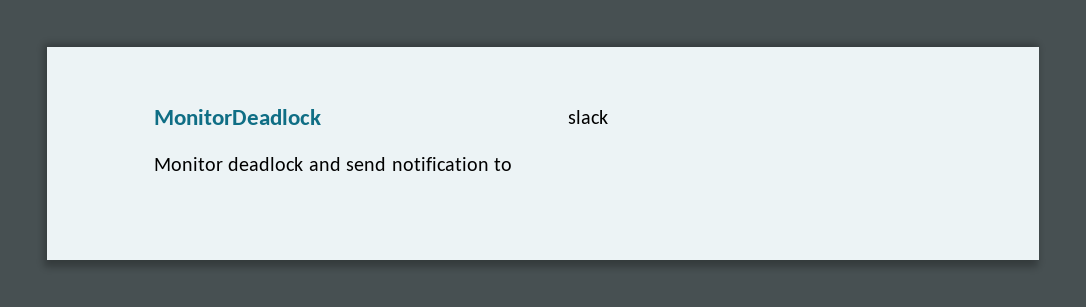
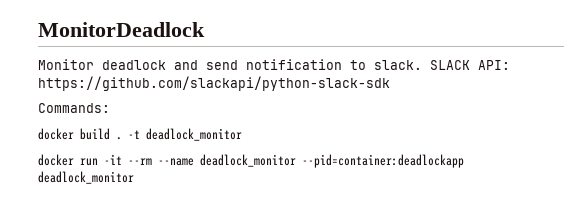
[568,110,608,124] slack -> [374,60,510,70] [38,76,390,91] [38,103,110,113] [38,128,242,141] [38,154,464,168] [38,171,134,184] slack. SLACK API: https://github.com/slackapi/python-slack-sdk // Commands: // docker build . -t deadlock_monitor // docker run -it --rm --name deadlock_monitor --pid=container:deadlockapp deadlock_monitor

